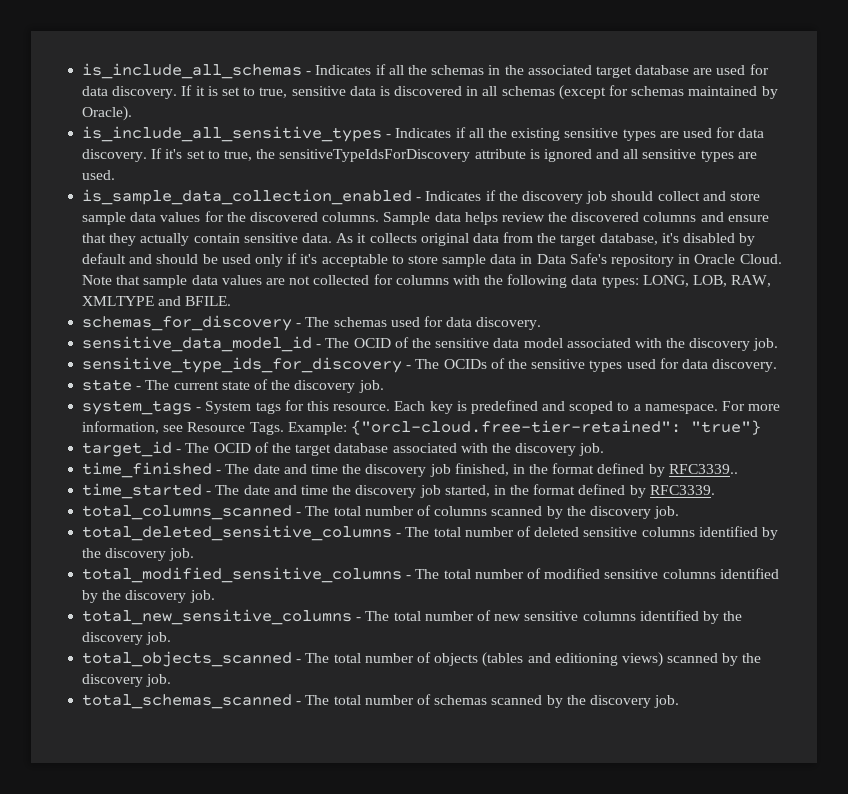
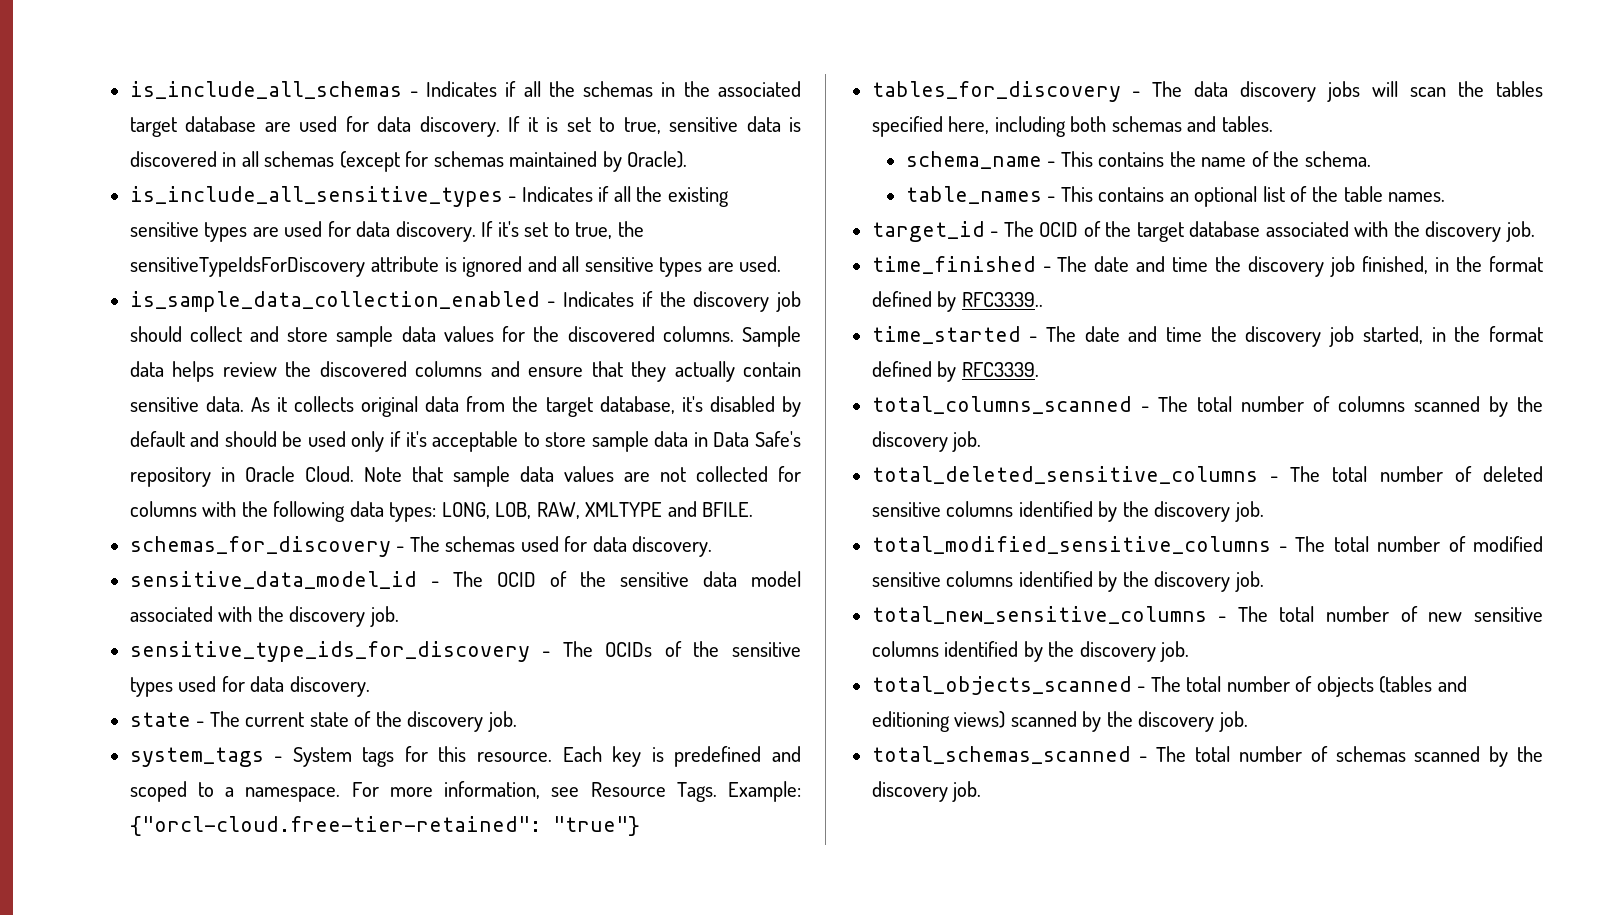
(761, 427) none -> [871,81,1543,102] [871,116,1273,137] [905,151,1371,169] [905,186,1446,207] // tables_for_discovery - The data discovery jobs will scan the tables specified here, including both schemas and tables. // schema_name - This contains the name of the schema. // table_names - This contains an optional list of the table names.

